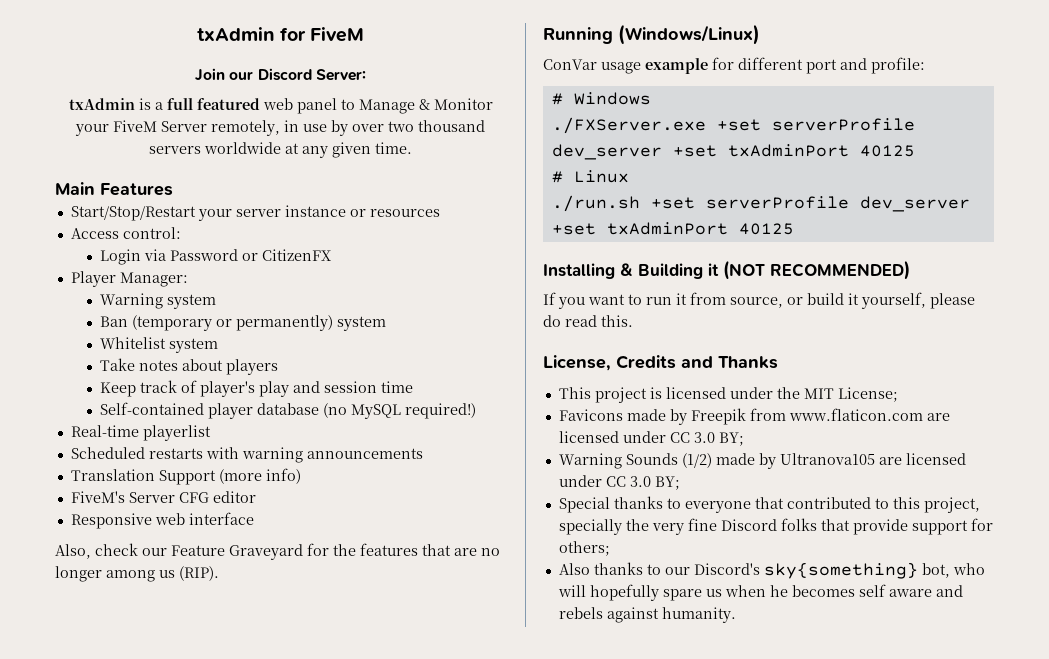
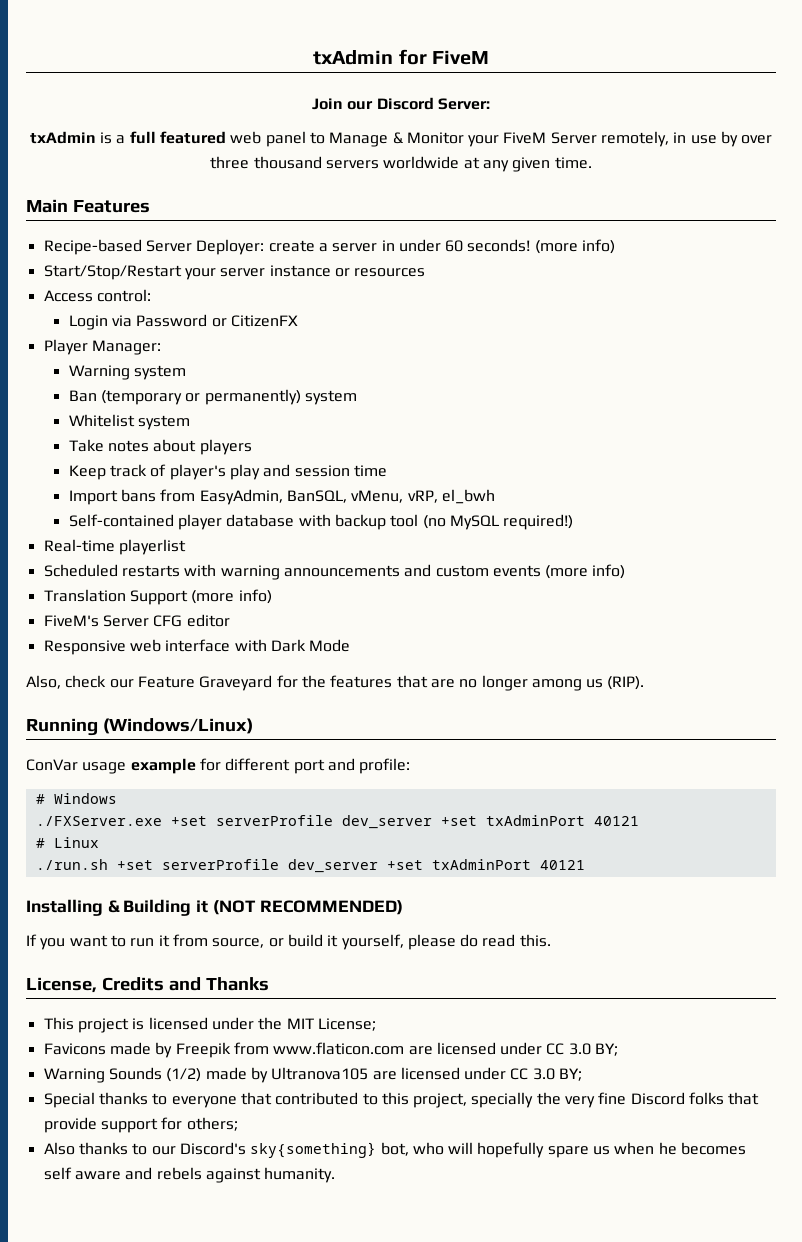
[388,121,414,132] two -> [210,156,250,169] three
(173, 189) none -> [43,239,616,255] // Recipe-based Server Deployer: create a server in under 60 seconds! (more info)
(413, 387) none -> [68,489,495,505] // Import bans from EasyAdmin, BanSQL, vMenu, vRP, el_bwh
(319, 409) none -> [298,514,419,530] with backup tool
(423, 453) none -> [404,564,626,579] and custom events (more info)
(254, 518) none -> [234,639,351,652] with Dark Mode
[859,145,915,157] 40125 -> [593,816,639,826] 40121
[738,223,794,235] 40125 -> [539,860,585,870] 40121

